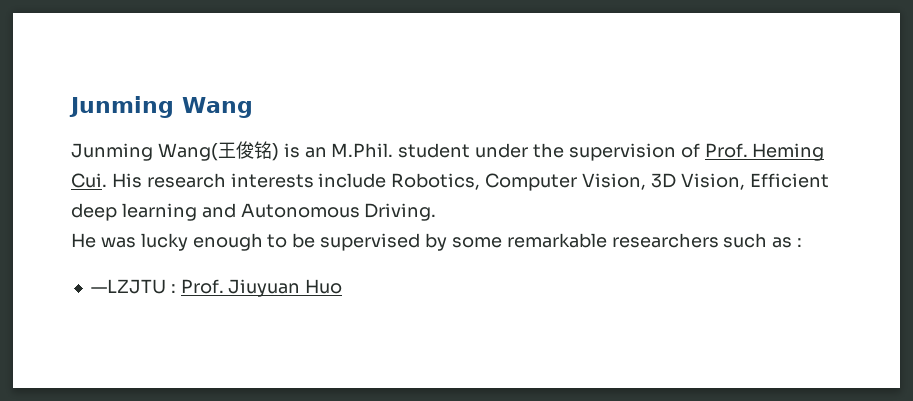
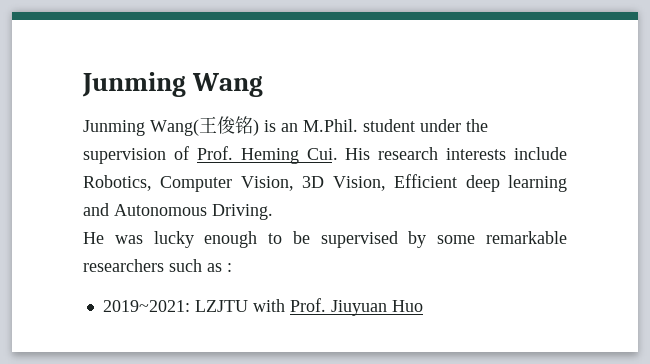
[90,279,176,294] —LZJTU : -> [102,299,285,312] 2019~2021: LZJTU with

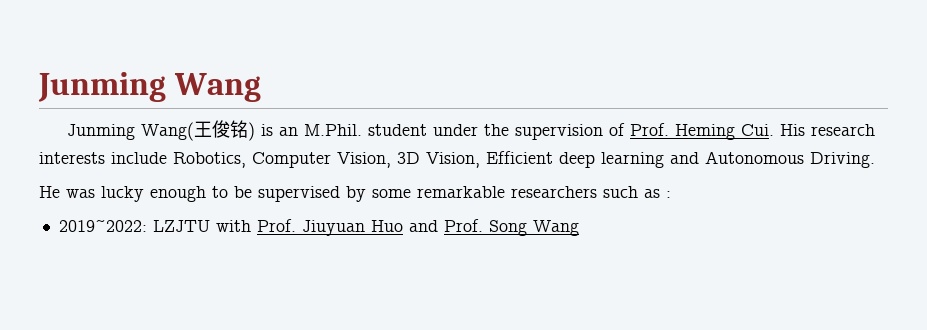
[102,300,190,312] 2019~2021: -> [58,219,147,232] 2019~2022:
(423, 306) none -> [408,219,579,236] and Prof. Song Wang

